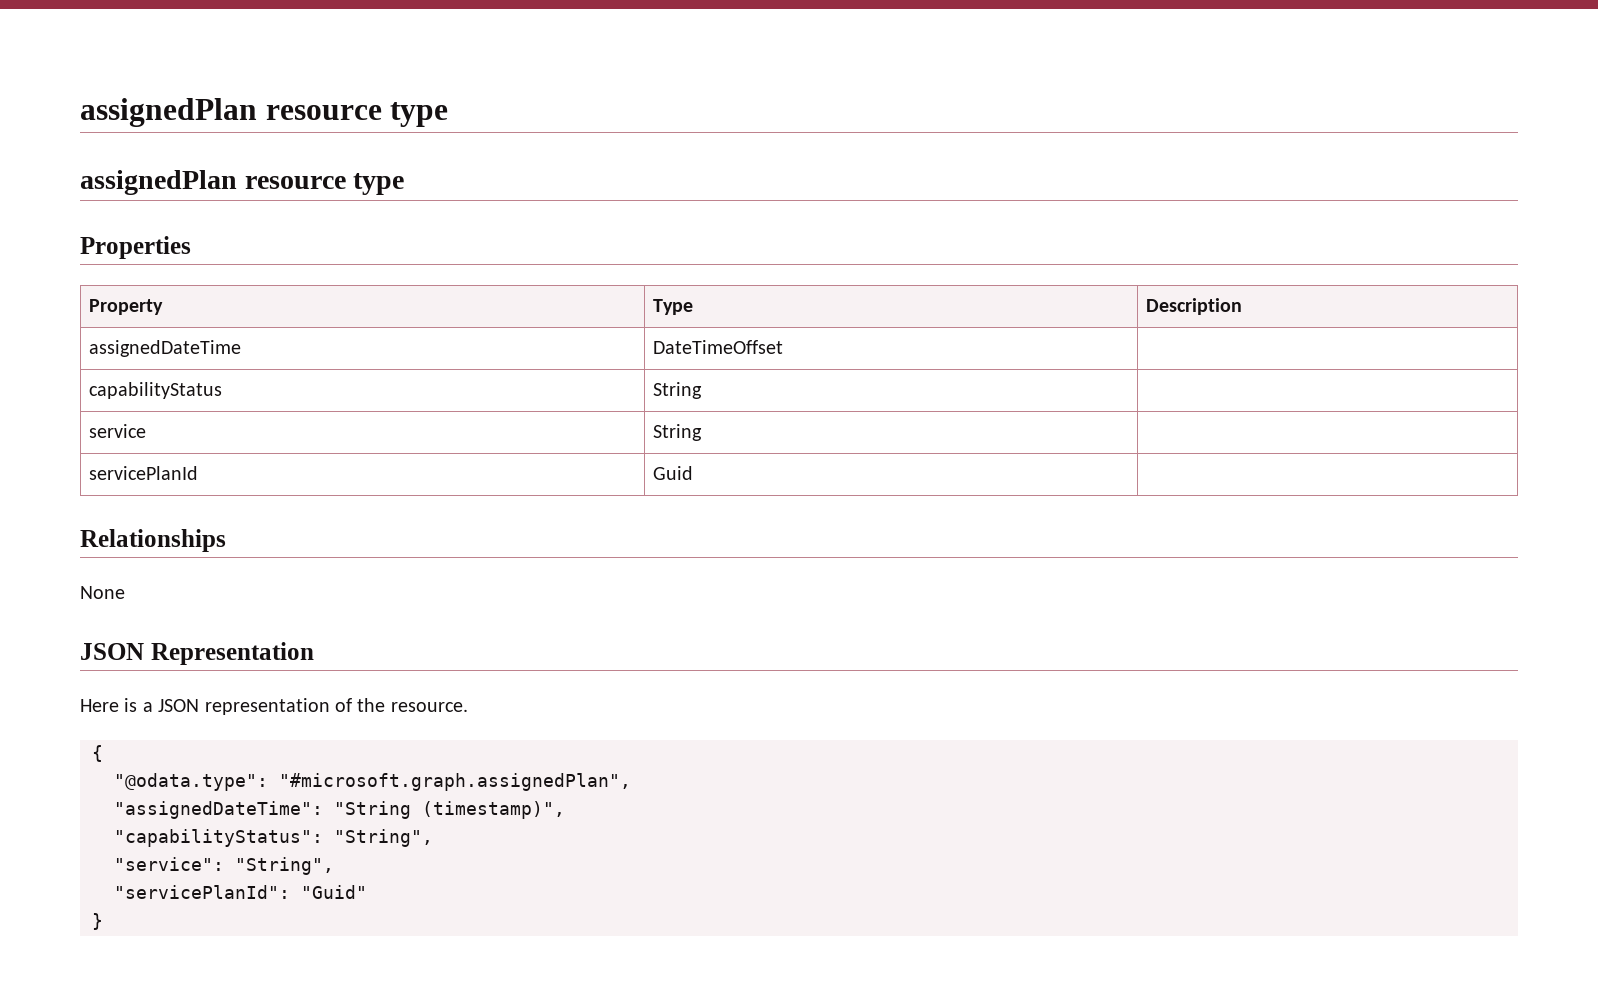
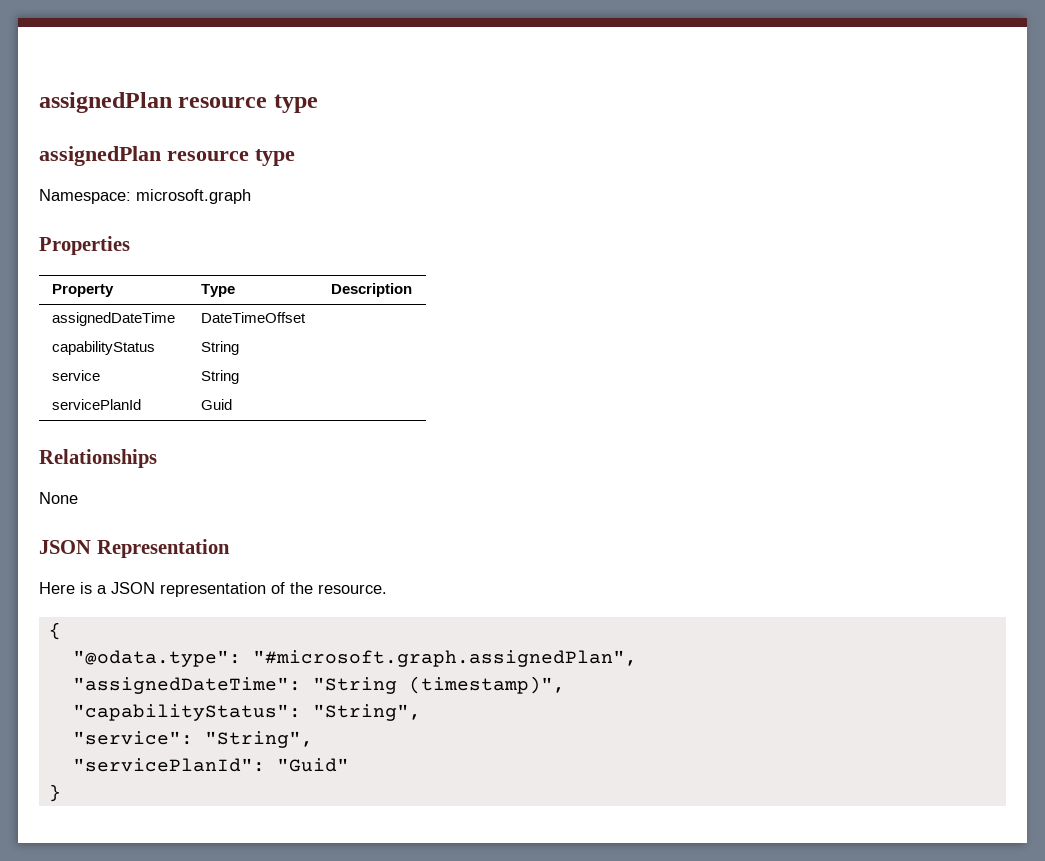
(405, 184) none -> [39,189,251,204] // Namespace: microsoft.graph

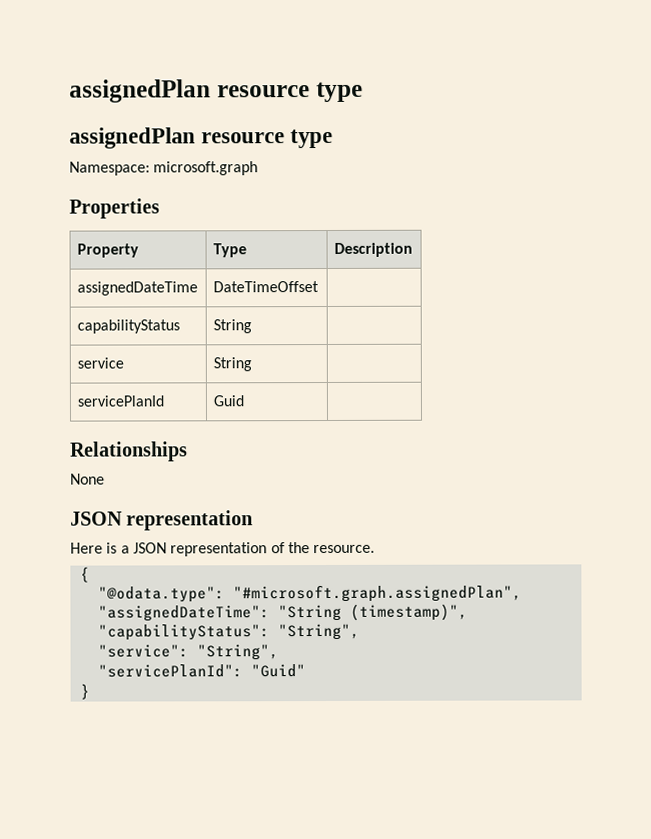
[96,539,230,558] Representation -> [126,510,254,531] representation

